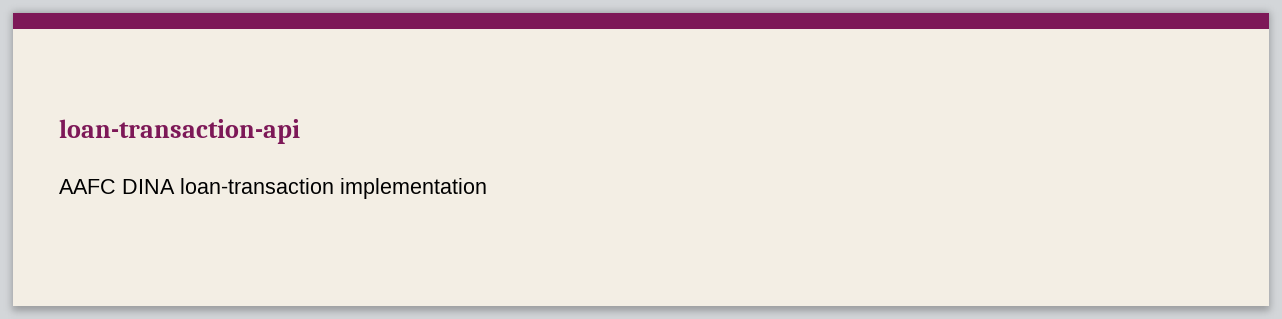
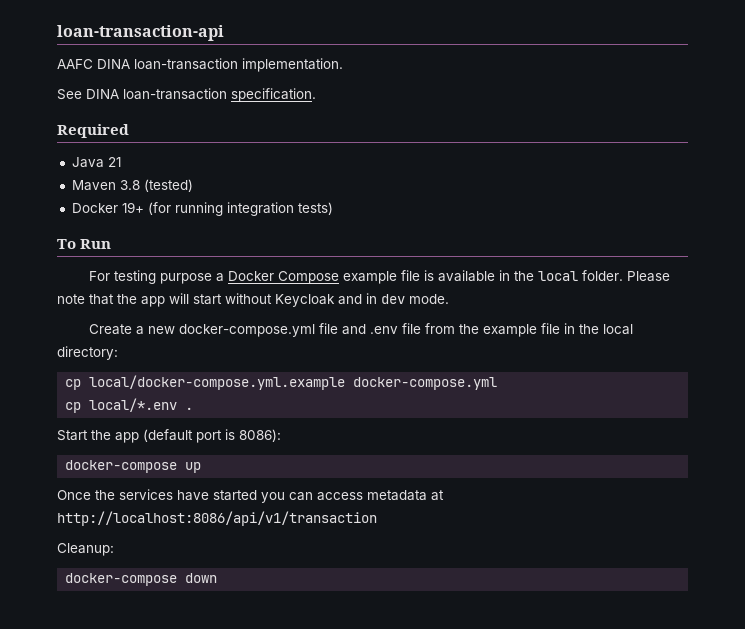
[340,178,487,199] implementation -> [242,58,343,72] [57,88,316,102] [57,124,129,138] [71,157,121,168] [71,179,193,192] [71,202,333,216] [57,239,112,249] [89,270,671,284] [57,293,449,307] [89,323,634,337] [57,346,118,360] [65,375,498,390] [65,398,194,413] [57,429,281,443] [65,460,202,473] [57,489,444,503] [57,511,377,526] [57,543,114,556] [65,573,218,586] implementation. // See DINA loan-transaction specification. // Required // Java 21 // Maven 3.8 (tested) // Docker 19+ (for running integration tests) // To Run // For testing purpose a Docker Compose example file is available in the local folder. Please note that the app will start without Keycloak and in dev mode. // Create a new docker-compose.yml file and .env file from the example file in the local directory: // cp local/docker-compose.yml.example docker-compose.yml // cp local/*.env . // Start the app (default port is 8086): // docker-compose up // Once the services have started you can access metadata at http://localhost:8086/api/v1/transaction // Cleanup: // docker-compose down

